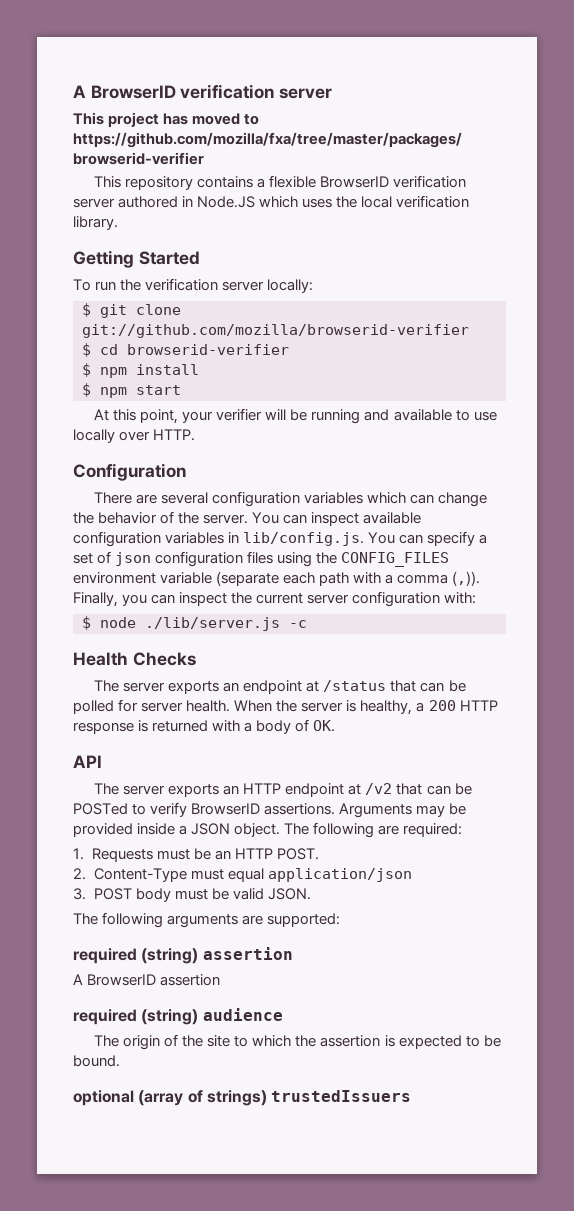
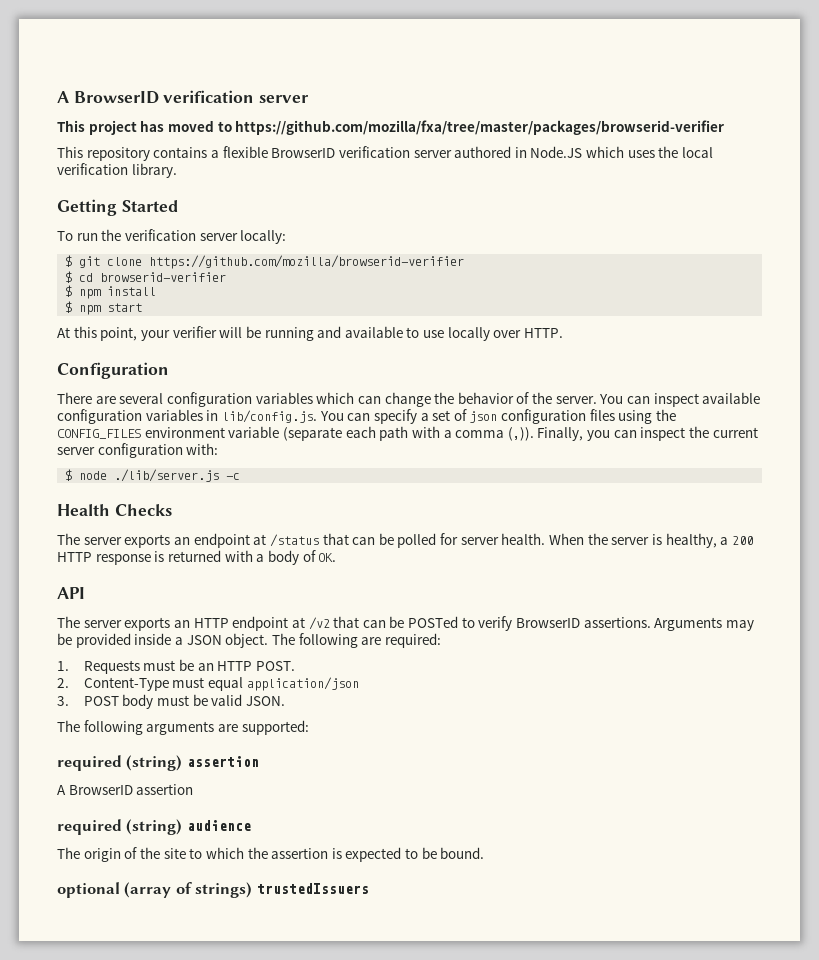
[82,324,469,338] git://github.com/mozilla/browserid-verifier -> [149,255,465,269] https://github.com/mozilla/browserid-verifier

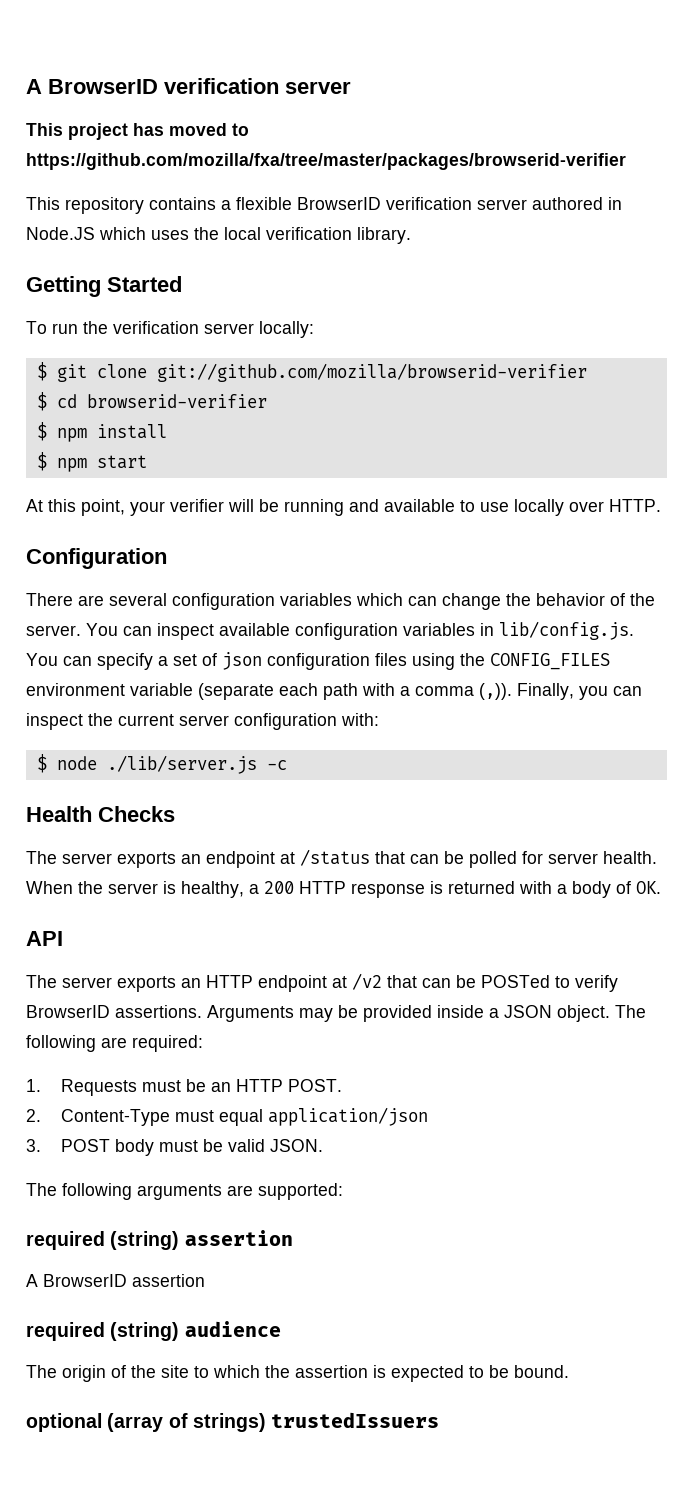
[149,255,465,269] https://github.com/mozilla/browserid-verifier -> [156,363,587,382] git://github.com/mozilla/browserid-verifier

